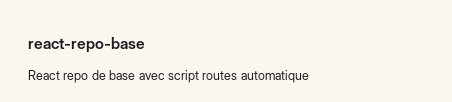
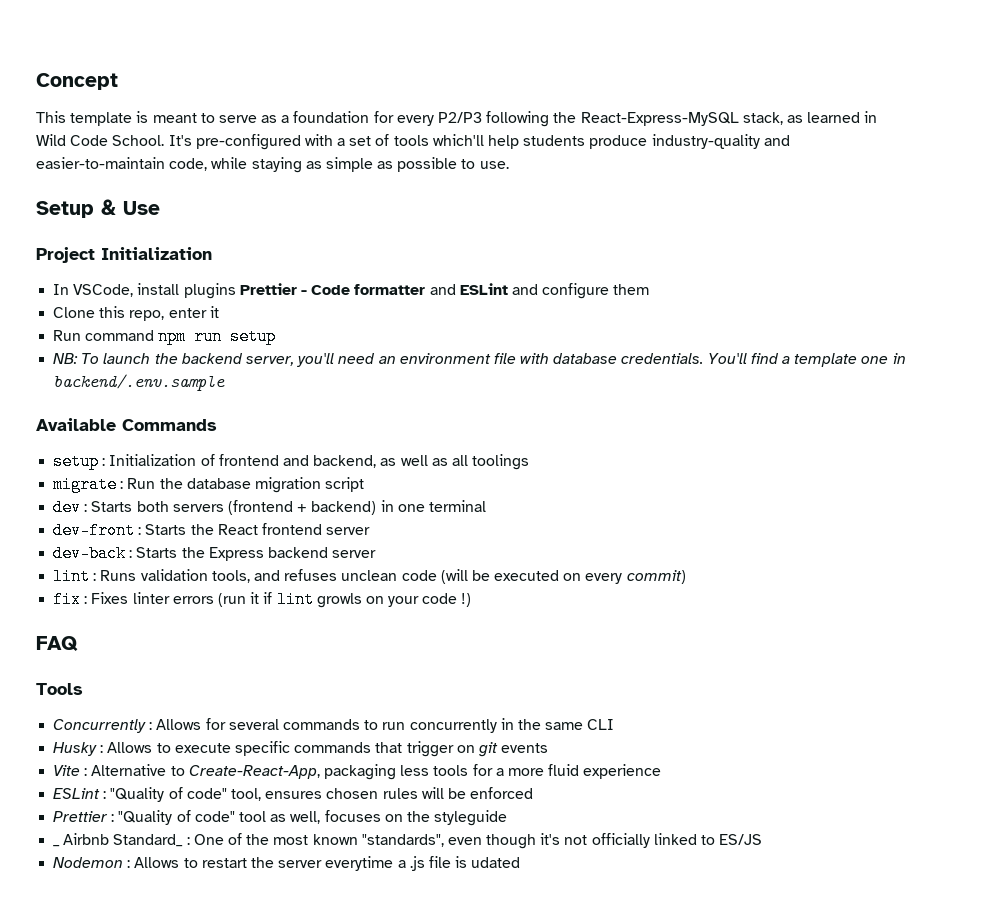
[28,37,145,53] [28,70,309,83] react-repo-base // React repo de base avec script routes automatique -> [36,73,118,90] [36,111,878,127] [36,134,790,150] [36,157,509,173] [36,199,160,218] [36,247,212,263] [53,283,650,299] [53,306,219,321] [53,328,277,345] [53,353,906,367] [53,374,226,391] [36,418,217,431] [53,453,530,470] [53,476,365,493] [53,499,486,516] [53,522,371,539] [53,545,377,562] [53,568,686,585] [53,591,472,608] [36,636,78,651] [36,683,83,695] [53,718,615,733] [53,741,549,757] [53,764,662,780] [53,787,534,802] [53,810,508,826] [53,845,61,847] [63,833,763,849] [53,856,521,871] Concept // This template is meant to serve as a foundation for every P2/P3 following the React-Express-MySQL stack, as learned in Wild Code School. It's pre-configured with a set of tools which'll help students produce industry-quality and easier-to-maintain code, while staying as simple as possible to use. // Setup & Use // Project Initialization // In VSCode, install plugins Prettier - Code formatter and ESLint and configure them // Clone this repo, enter it // Run command npm run setup // NB: To launch the backend server, you'll need an environment file with database credentials. You'll find a template one in backend/.env.sample // Available Commands // setup : Initialization of frontend and backend, as well as all toolings // migrate : Run the database migration script // dev : Starts both servers (frontend + backend) in one terminal // dev-front : Starts the React frontend server // dev-back : Starts the Express backend server // lint : Runs validation tools, and refuses unclean code (will be executed on every commit) // fix : Fixes linter errors (run it if lint growls on your code !) // FAQ // Tools // Concurrently : Allows for several commands to run concurrently in the same CLI // Husky : Allows to execute specific commands that trigger on git events // Vite : Alternative to Create-React-App, packaging less tools for a more fluid experience // ESLint : "Quality of code" tool, ensures chosen rules will be enforced // Prettier : "Quality of code" tool as well, focuses on the styleguide // _ Airbnb Standard_ : One of the most known "standards", even though it's not officially linked to ES/JS // Nodemon : Allows to restart the server everytime a .js file is udated

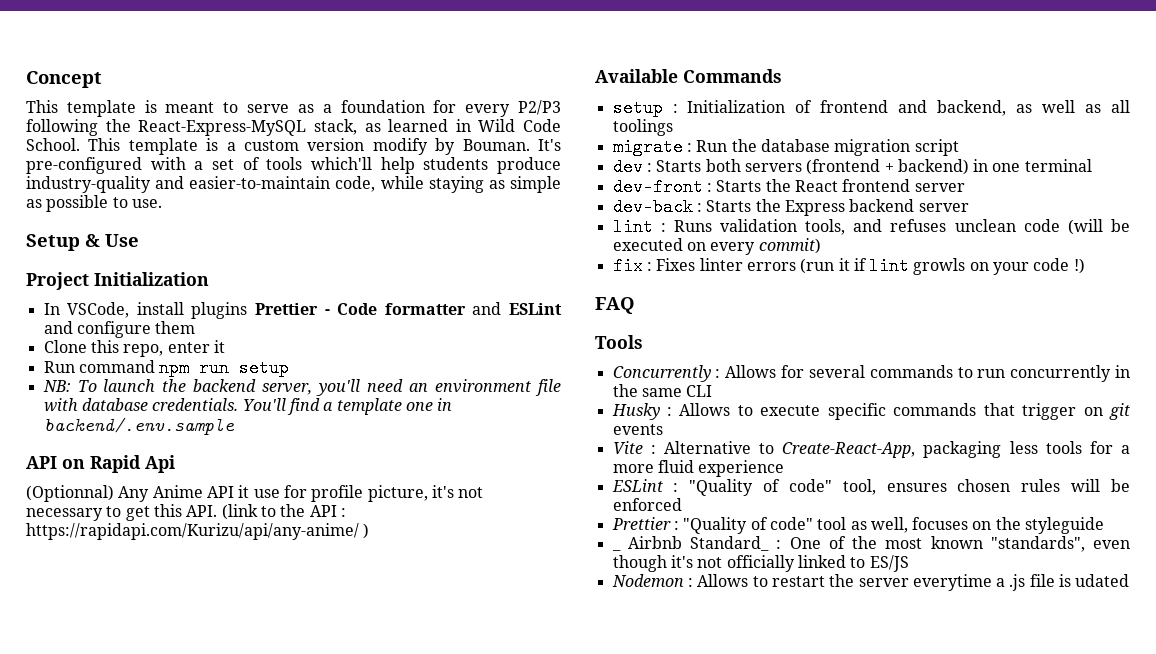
(165, 140) none -> [88,138,530,155] This template is a custom version modify by Bouman.
(226, 382) none -> [26,455,175,473] [26,485,484,502] [26,504,346,521] [26,523,370,540] // API on Rapid Api // (Optionnal) Any Anime API it use for profile picture, it's not necessary to get this API. (link to the API : https://rapidapi.com/Kurizu/api/any-anime/ )

